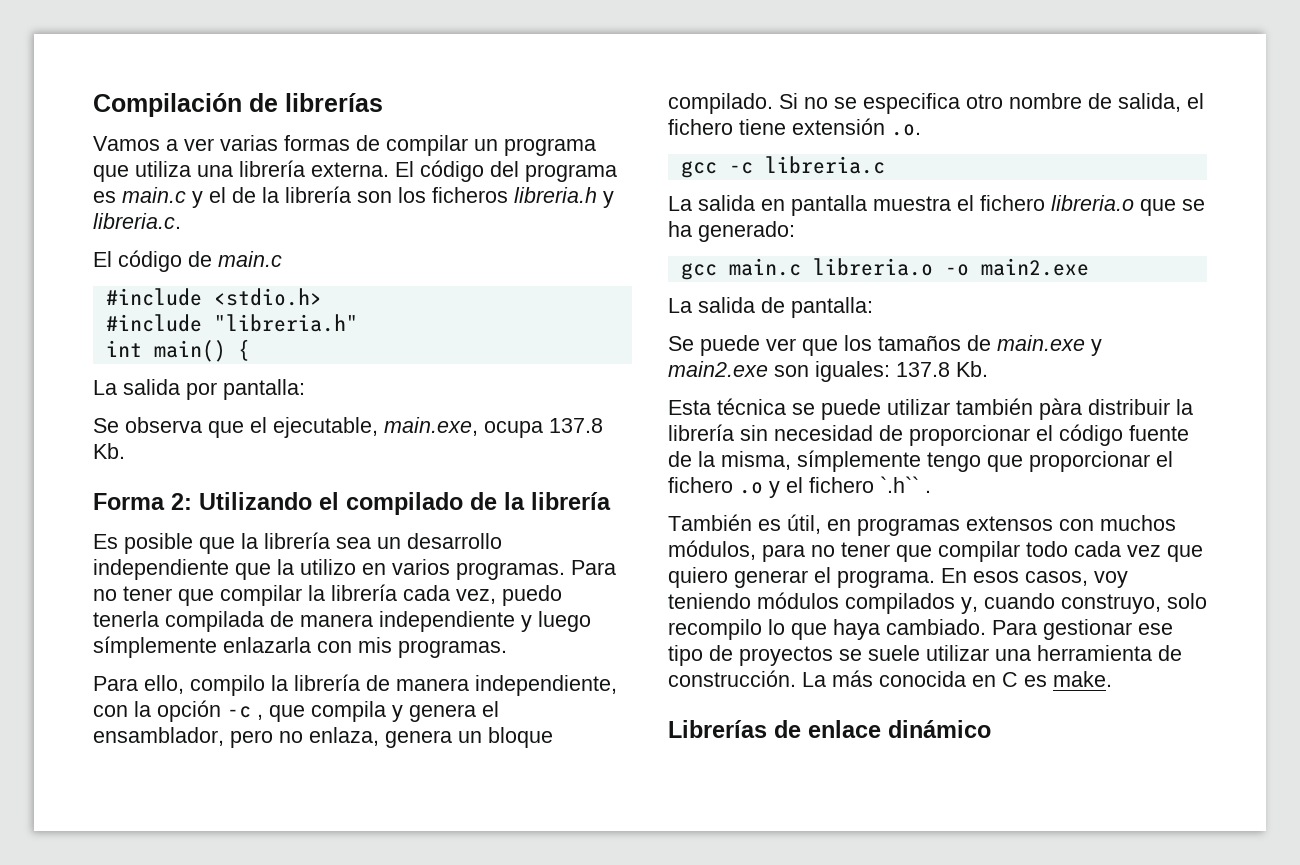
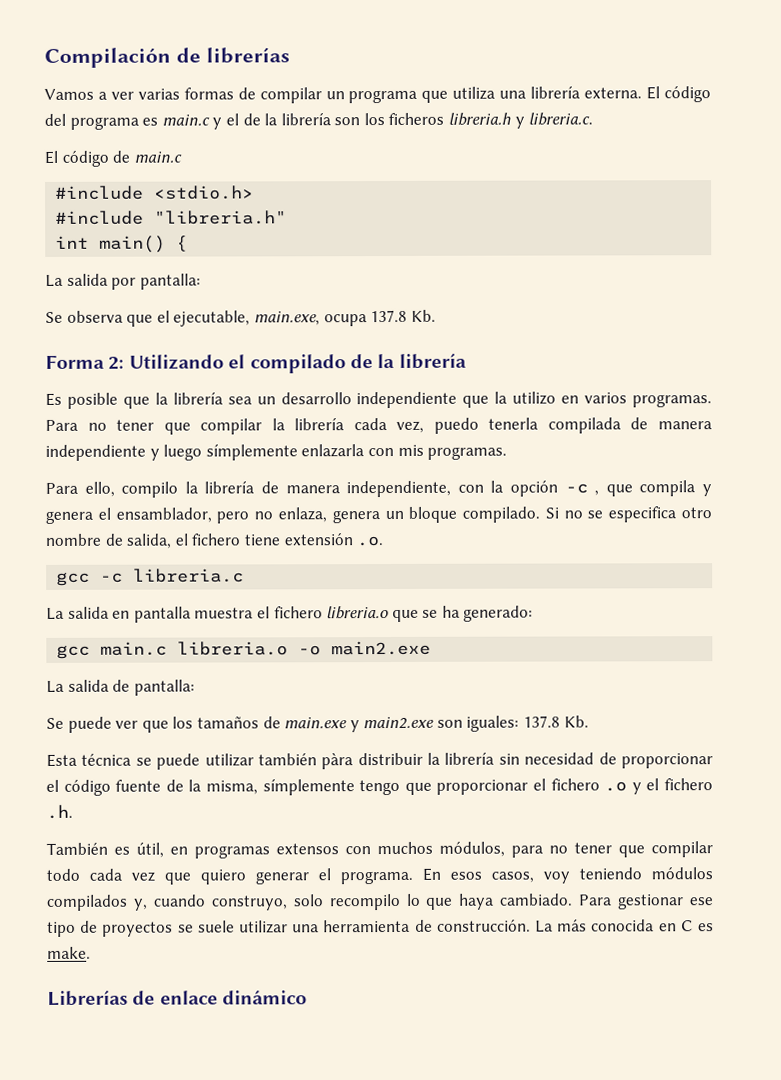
[880,476,931,493] `.h`` . -> [46,804,73,819] .h.

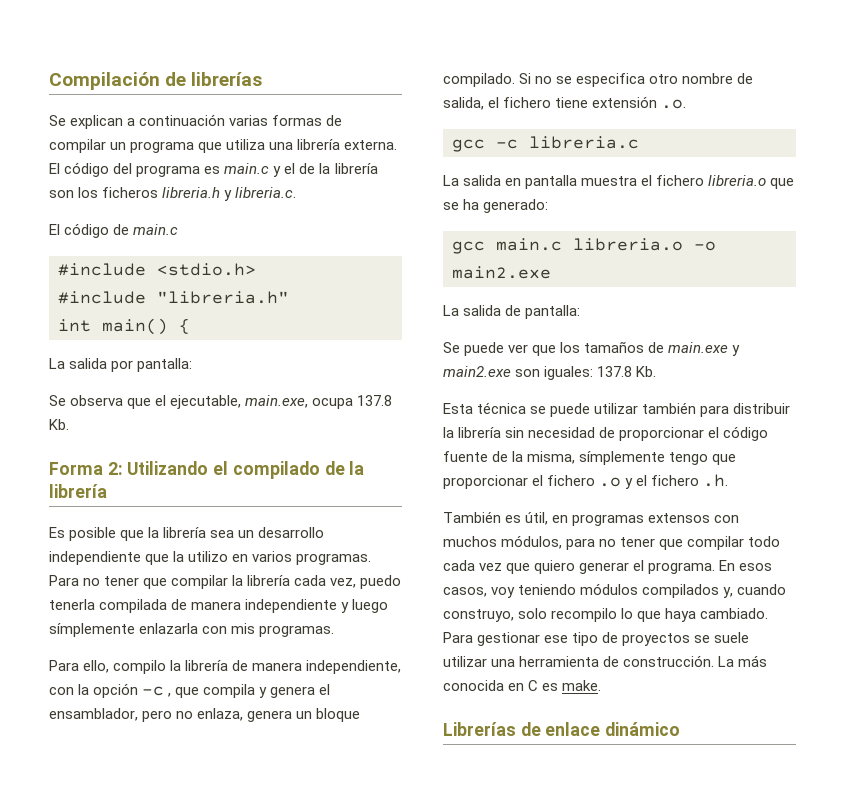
[44,88,134,100] Vamos a ver -> [49,114,226,129] Se explican a continuación
[321,753,354,770] pàra -> [700,405,730,417] para

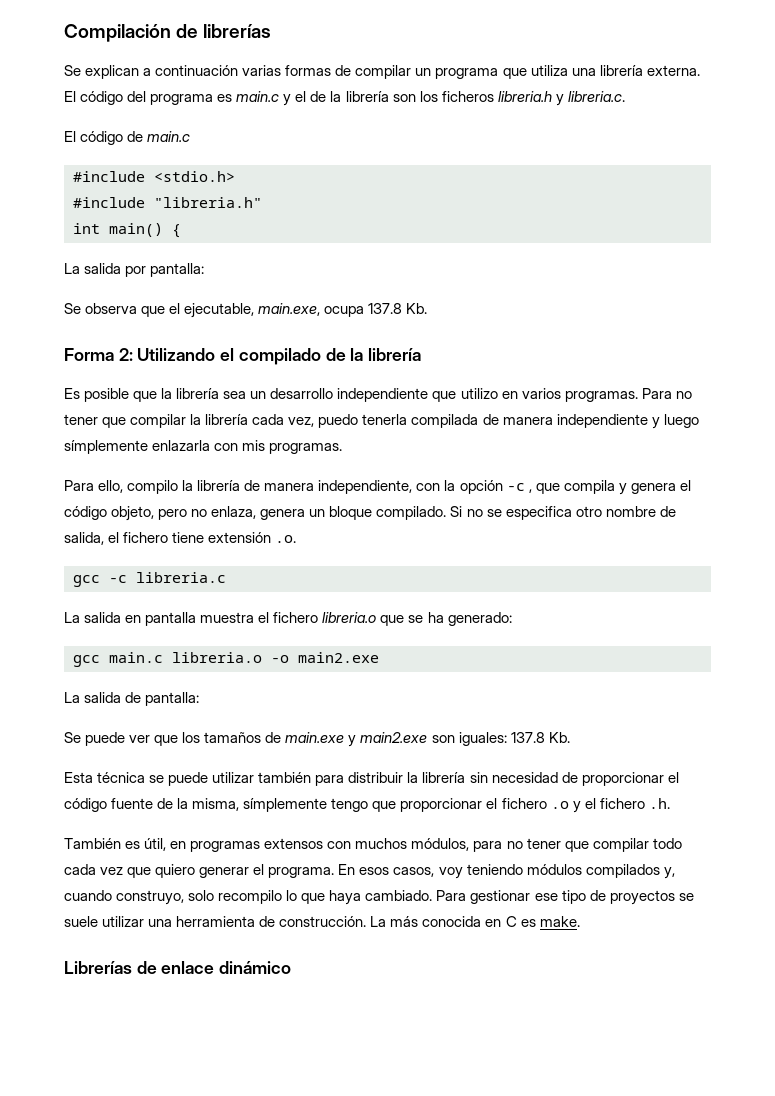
[173,551,185,562] la -> (457, 396) none
[49,708,138,721] ensamblador, -> [64,506,155,521] código objeto,

